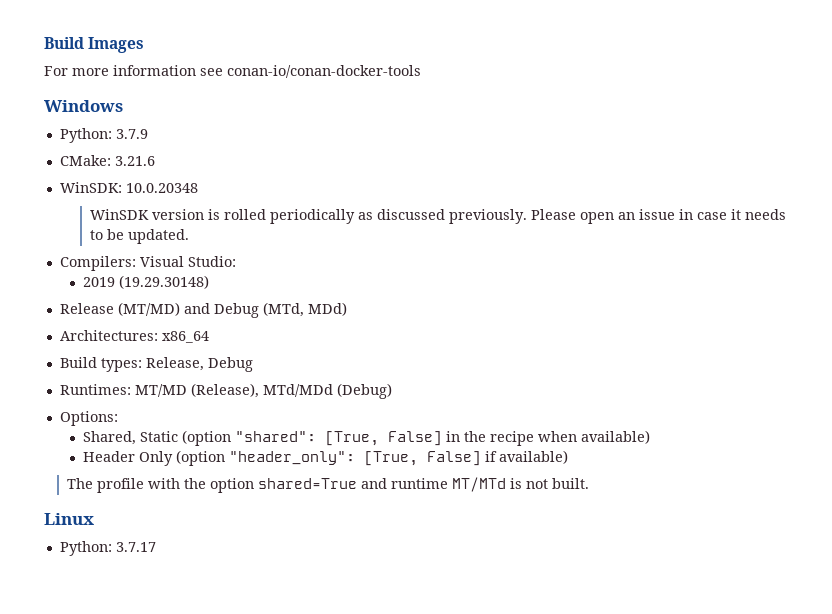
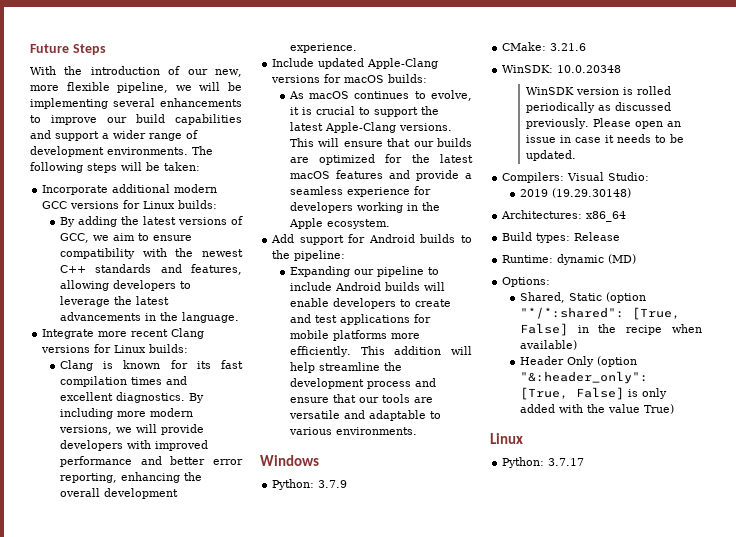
[44,37,145,53] [44,65,421,78] Build Images // For more information see conan-io/conan-docker-tools -> [30,44,106,55] [30,66,243,77] [30,82,242,93] [30,98,242,109] [30,114,242,125] [30,130,198,141] [30,146,213,157] [30,162,200,173] [42,184,218,195] [42,200,218,209] [59,216,244,227] [59,233,192,243] [59,248,244,259] [59,264,242,275] [59,280,191,291] [59,296,169,307] [59,312,239,323] [42,328,205,339] [41,344,189,353] [59,360,243,371] [59,376,187,387] [59,392,204,403] [59,408,193,419] [58,424,204,435] [59,440,208,451] [59,456,244,467] [59,472,202,483] [59,488,178,499] [289,43,357,53] [272,58,439,69] [271,74,428,83] [288,90,473,101] [289,106,439,117] [289,122,452,133] [289,138,472,147] [289,154,474,165] [289,170,473,181] [289,186,431,197] [289,202,440,213] [288,218,390,229] [271,234,472,245] [272,250,346,261] [289,266,439,277] [289,282,445,291] [289,298,451,309] [289,314,431,325] [289,330,420,341] [289,346,472,357] [289,362,402,373] [289,378,436,389] [289,394,433,403] [288,410,441,421] [288,427,417,435] Future Steps // With the introduction of our new, more flexible pipeline, we will be implementing several enhancements to improve our build capabilities and support a wider range of development environments. The following steps will be taken: // Incorporate additional modern GCC versions for Linux builds: // By adding the latest versions of GCC, we aim to ensure compatibility with the newest C++ standards and features, allowing developers to leverage the latest advancements in the language. // Integrate more recent Clang versions for Linux builds: // Clang is known for its fast compilation times and excellent diagnostics. By including more modern versions, we will provide developers with improved performance and better error reporting, enhancing the overall development experience. // Include updated Apple-Clang versions for macOS builds: // As macOS continues to evolve, it is crucial to support the latest Apple-Clang versions. This will ensure that our builds are optimized for the latest macOS features and provide a seamless experience for developers working in the Apple ecosystem. // Add support for Android builds to the pipeline: // Expanding our pipeline to include Android builds will enable developers to create and test applications for mobile platforms more efficiently. This addition will help streamline the development process and ensure that our tools are versatile and adaptable to various environments.
[59,302,347,318] [59,330,209,343] [59,357,253,372] [59,383,392,399] Release (MT/MD) and Debug (MTd, MDd) // Architectures: x86_64 // Build types: Release, Debug // Runtimes: MT/MD (Release), MTd/MDd (Debug) -> [501,210,627,222] [502,232,621,243] [502,254,637,265] Architectures: x86_64 // Build types: Release // Runtime: dynamic (MD)
[235,431,317,442] "shared": -> [519,307,624,319] "*/*:shared":
[229,450,569,466] [67,477,590,493] "header_only": [True, False] if available) // The profile with the option shared=True and runtime MT/MTd is not built. -> [519,371,648,384] [519,387,667,400] [519,404,674,414] "&:header_only": [True, False] is only added with the value True)

